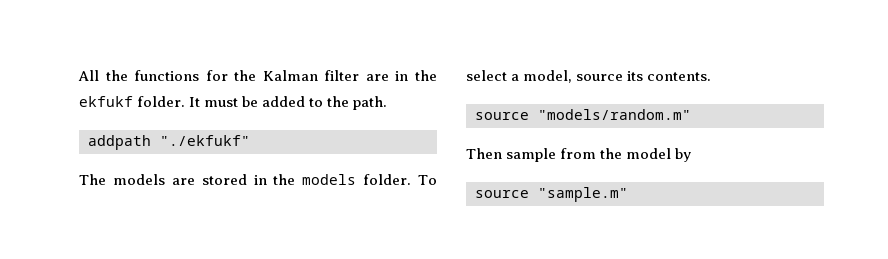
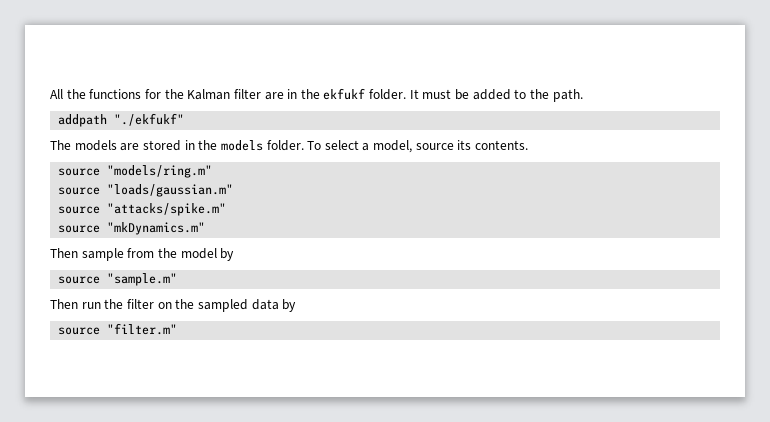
[538,109,691,120] "models/random.m" -> [107,165,213,178] [58,184,234,197] [58,203,227,216] [58,222,206,235] "models/ring.m" // source "loads/gaussian.m" // source "attacks/spike.m" // source "mkDynamics.m"
(628, 194) none -> [50,299,297,312] [58,323,178,335] // Then run the filter on the sampled data by // source "filter.m"

